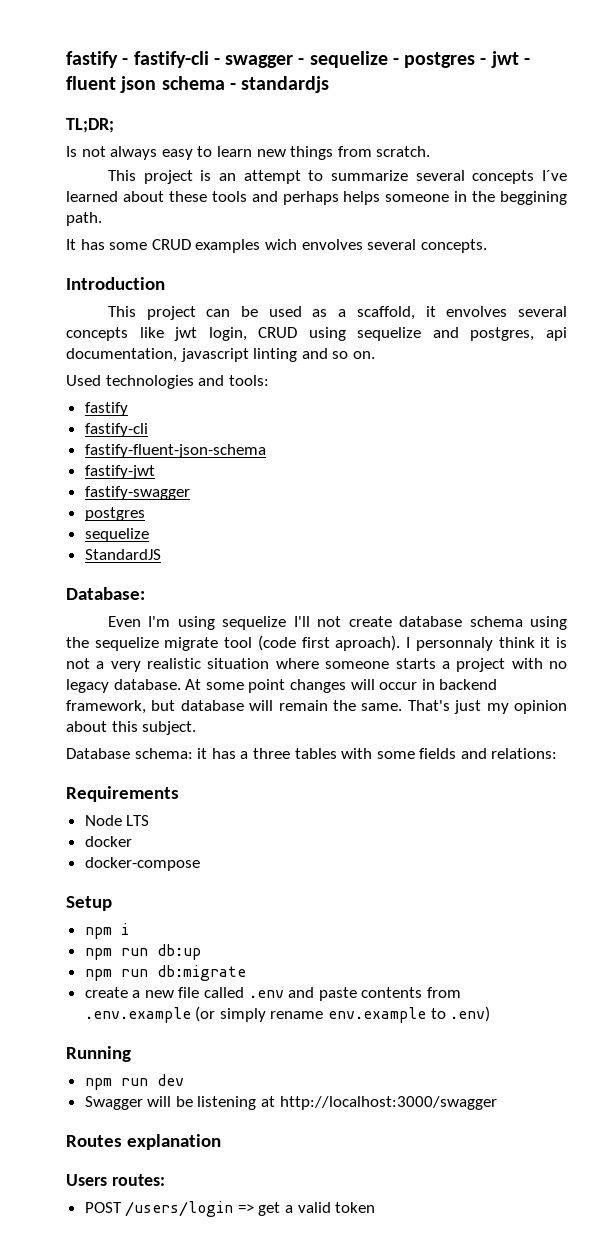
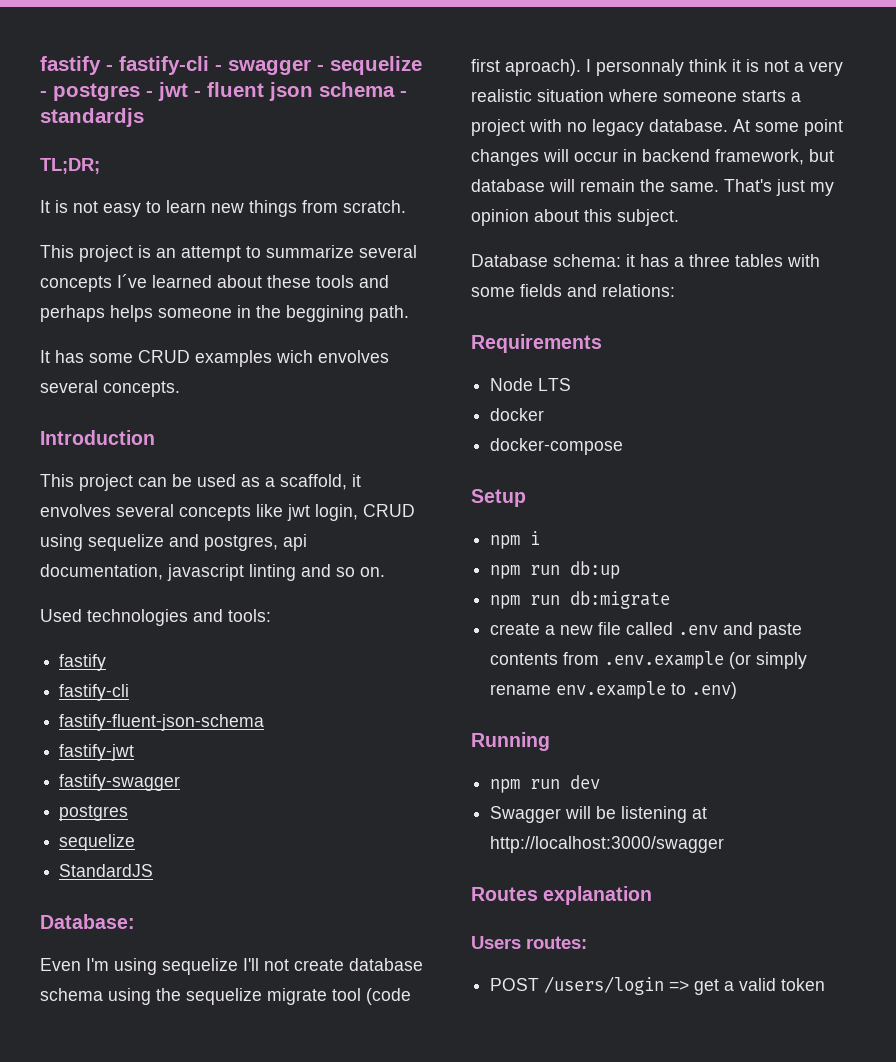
[66,146,158,160] Is not always -> [40,200,98,213] It is not

